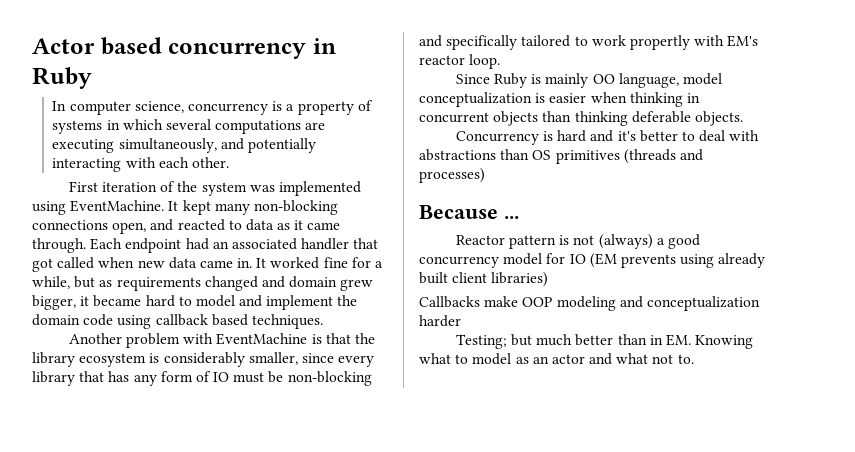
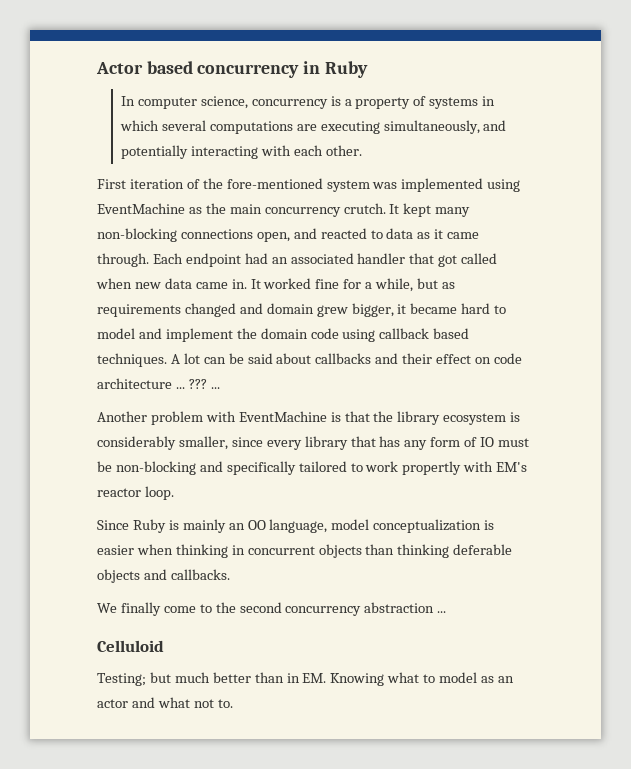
(198, 186) none -> [226,178,323,189] fore-mentioned
[70,200,165,212] EventMachine. -> [97,203,386,217] EventMachine as the main concurrency crutch.
(323, 321) none -> [170,353,522,364] [97,378,220,389] A lot can be said about callbacks and their effect on code architecture ... ??? ...
(589, 80) none -> [228,523,245,530] an
[694,111,743,126] [455,130,760,145] [419,149,703,164] [419,168,485,183] [419,205,519,219] [455,234,700,249] [419,253,766,268] [419,272,549,287] [419,296,760,311] [419,315,461,327] objects. // Concurrency is hard and it's better to deal with abstractions than OS primitives (threads and processes) // Because ... // Reactor pattern is not (always) a good concurrency model for IO (EM prevents using already built client libraries) // Callbacks make OOP modeling and conceptualization harder -> [97,569,230,583] [97,602,447,616] [97,640,164,652] objects and callbacks. // We finally come to the second concurrency abstraction ... // Celluloid

